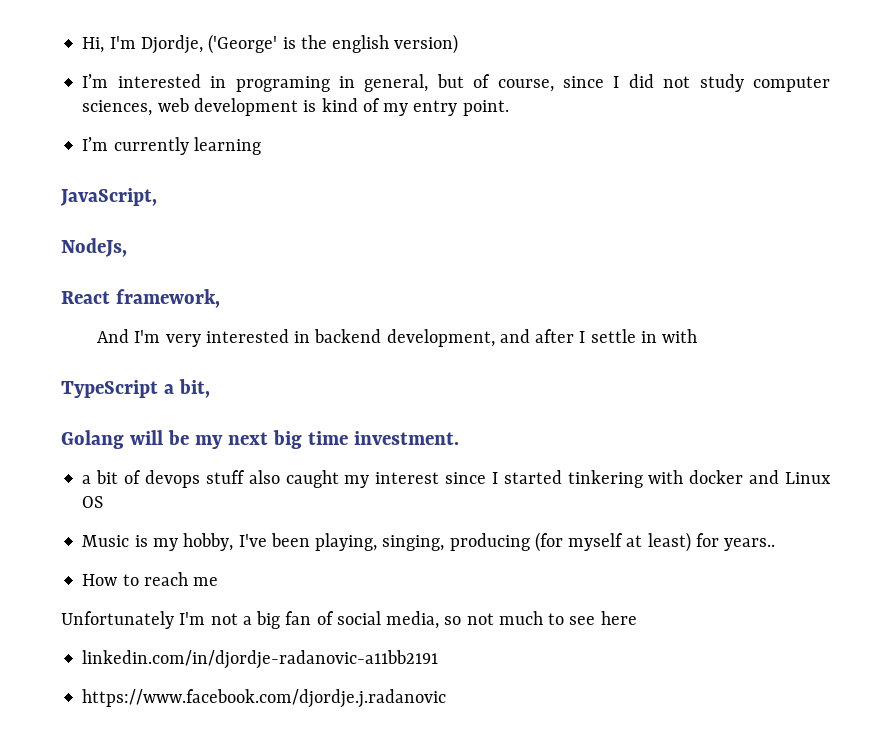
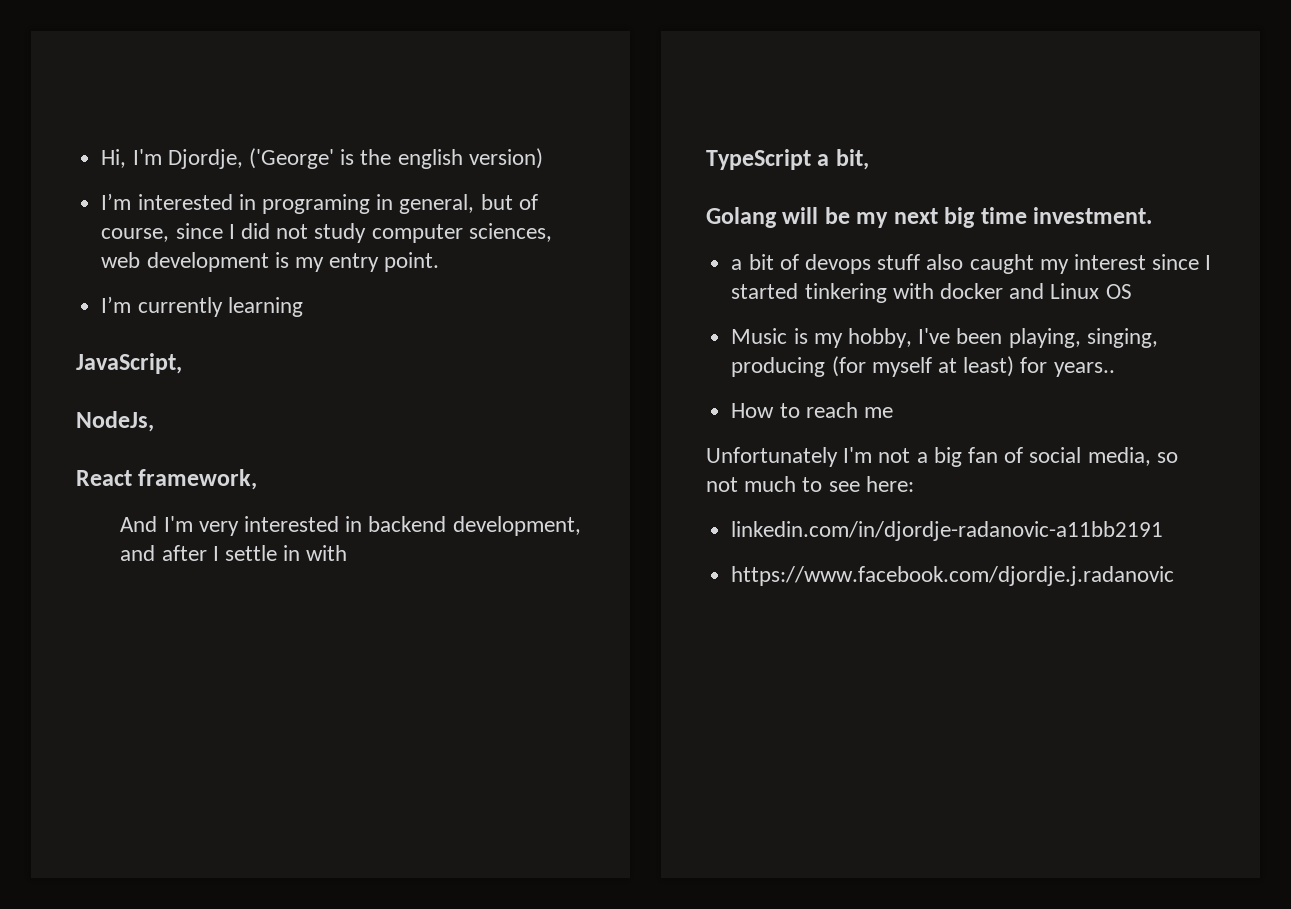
[321,98,380,112] kind of -> (289, 260) none
[600,611,637,625] here -> [865,476,914,492] here:

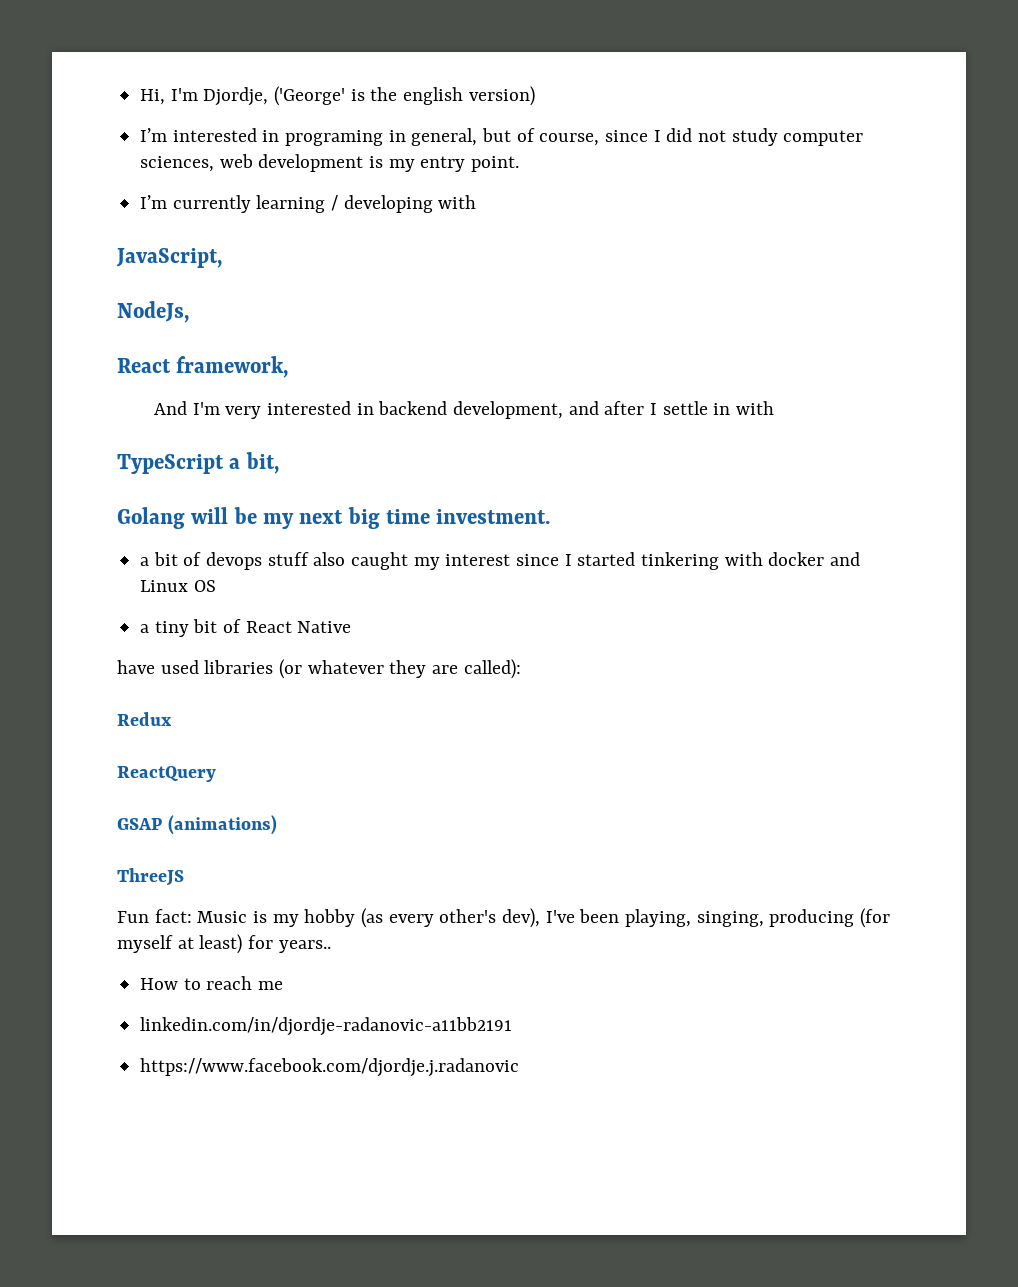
(303, 307) none -> [331,195,477,213] / developing with
[731,328,912,348] Music is my hobby, -> [140,619,352,637] [117,659,521,679] [117,712,172,726] [117,766,216,782] [117,815,277,835] [117,868,184,886] [117,908,541,928] a tiny bit of React Native // have used libraries (or whatever they are called): // Redux // ReactQuery // GSAP (animations) // ThreeJS // Fun fact: Music is my hobby (as every other's dev),
[706,447,1178,467] [706,476,914,492] // Unfortunately I'm not a big fan of social media, so not much to see here: -> (284, 985) none

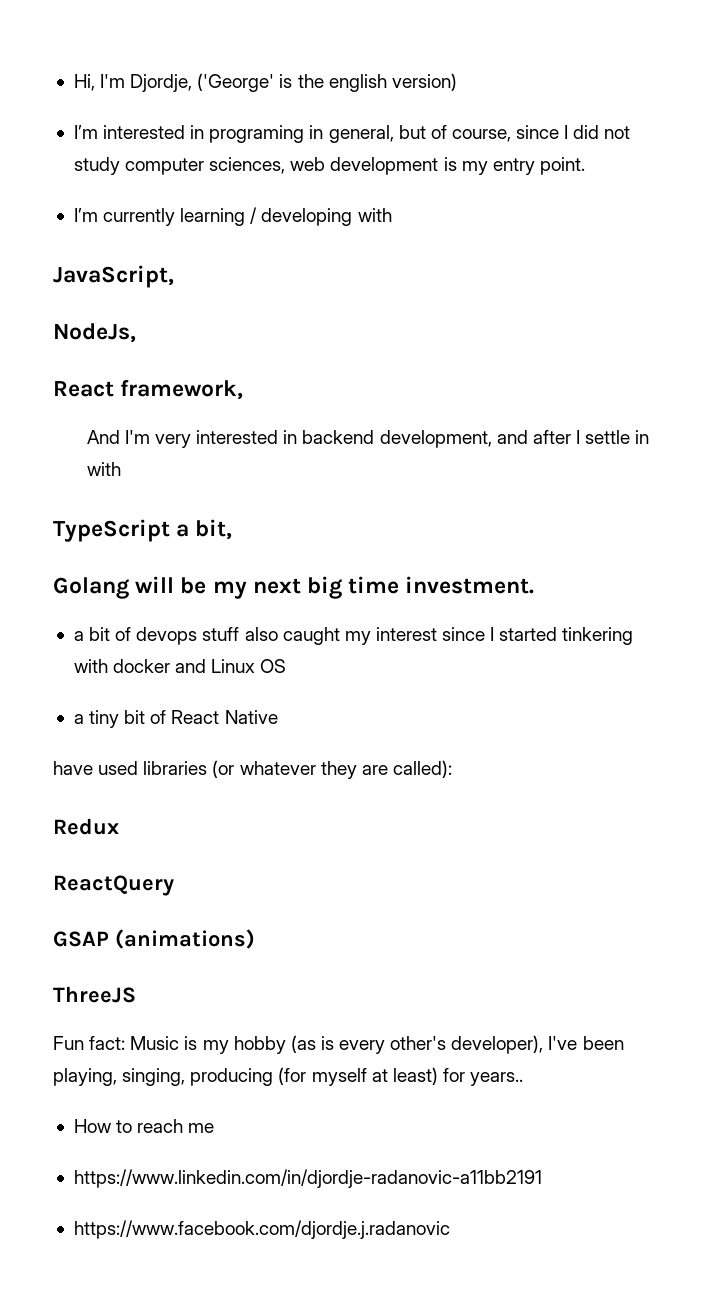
(384, 918) none -> [320,1036,334,1050] is
[502,908,541,928] dev), -> [451,1035,544,1054] developer),
[140,1017,513,1036] linkedin.com/in/djordje-radanovic-a11bb2191 -> [73,1169,542,1188] https://www.linkedin.com/in/djordje-radanovic-a11bb2191

